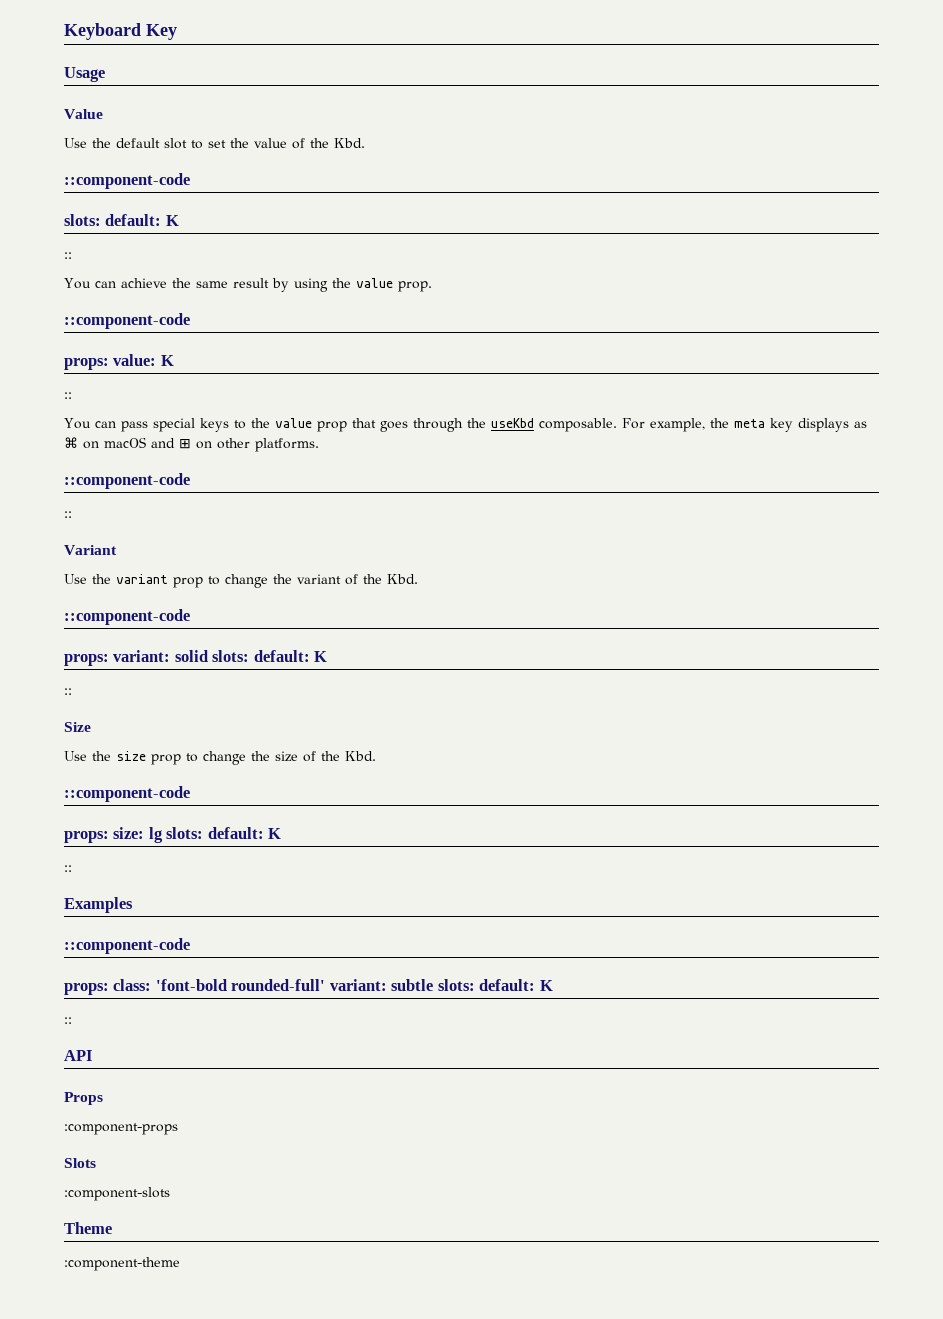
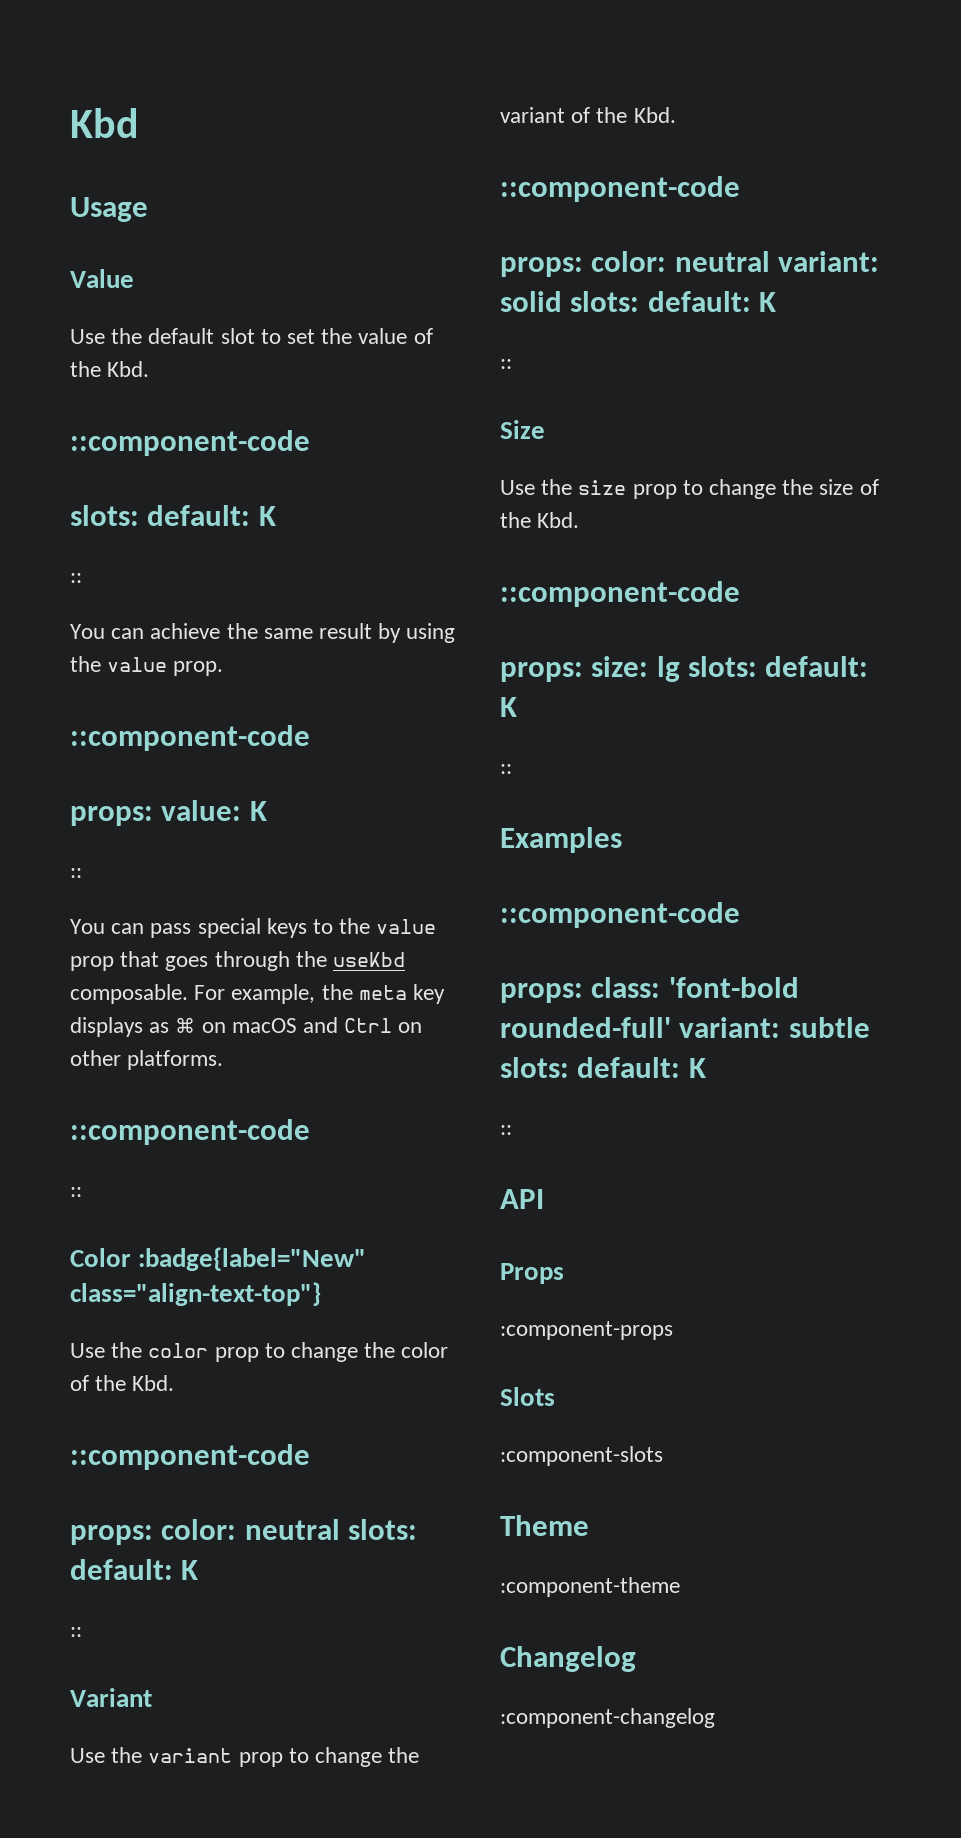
[64,23,177,40] Keyboard Key -> [70,108,139,138] Kbd
[179,439,191,449] ⊞ -> [344,1018,393,1033] Ctrl
(72, 514) none -> [70,1247,367,1271] [70,1282,321,1306] [70,1342,449,1362] [70,1375,175,1391] [70,1444,310,1470] [70,1519,418,1545] [70,1559,199,1580] [70,1627,82,1637] // Color :badge{label="New" class="align-text-top"} // Use the color prop to change the color of the Kbd. // ::component-code // props: color: neutral slots: default: K // ::
(109, 660) none -> [591,251,770,272] color: neutral
(180, 1264) none -> [500,1646,636,1672] [500,1708,715,1728] // Changelog // :component-changelog

